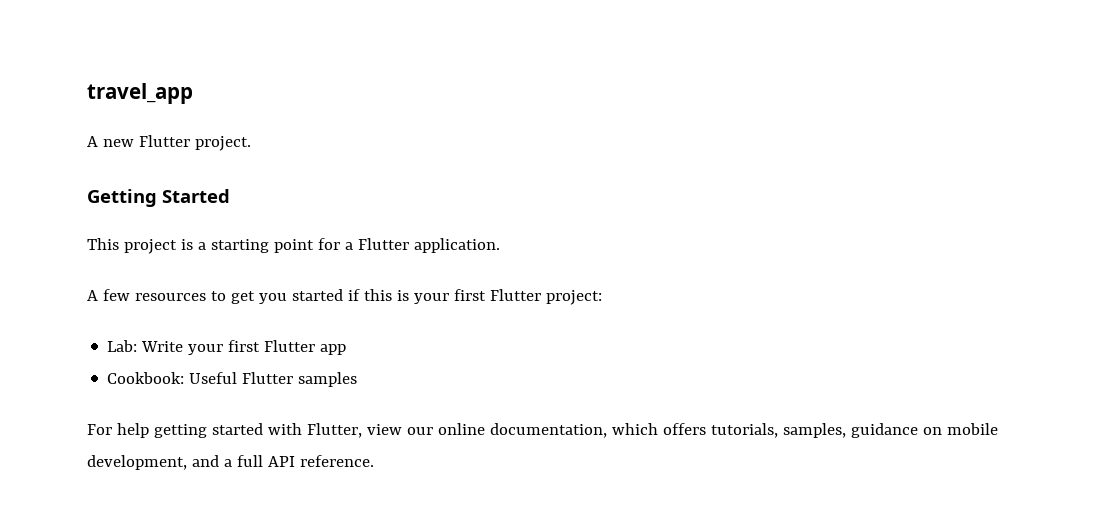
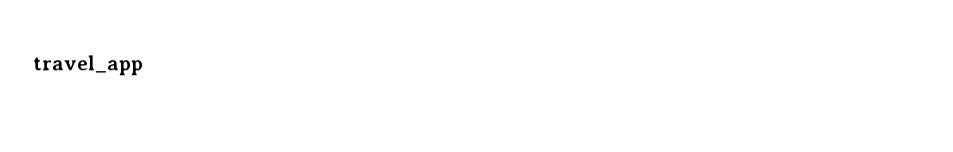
[87,135,251,151] [87,189,230,207] [87,238,500,254] [87,289,602,305] [107,340,347,355] [107,372,358,387] [87,423,998,438] [87,455,374,470] // A new Flutter project. // Getting Started // This project is a starting point for a Flutter application. // A few resources to get you started if this is your first Flutter project: // Lab: Write your first Flutter app // Cookbook: Useful Flutter samples // For help getting started with Flutter, view our online documentation, which offers tutorials, samples, guidance on mobile development, and a full API reference. -> (143, 65) none

